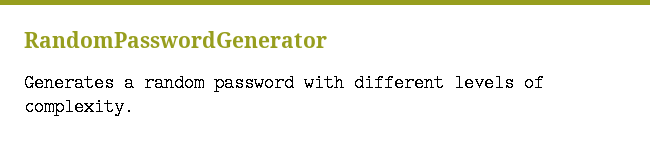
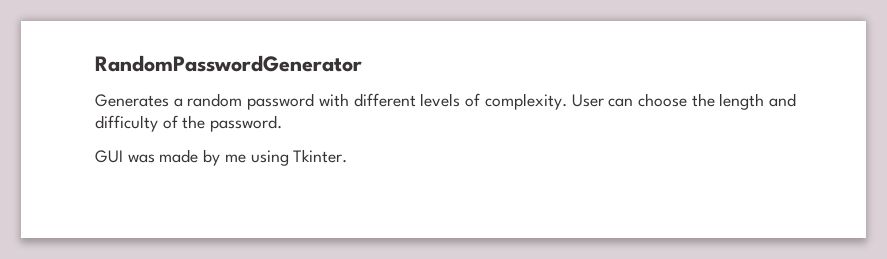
(134, 107) none -> [571,93,797,110] [95,115,283,132] [95,149,348,166] User can choose the length and difficulty of the password. // GUI was made by me using Tkinter.

